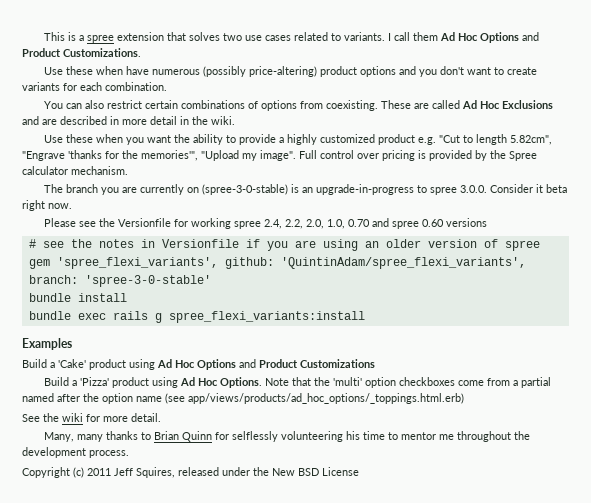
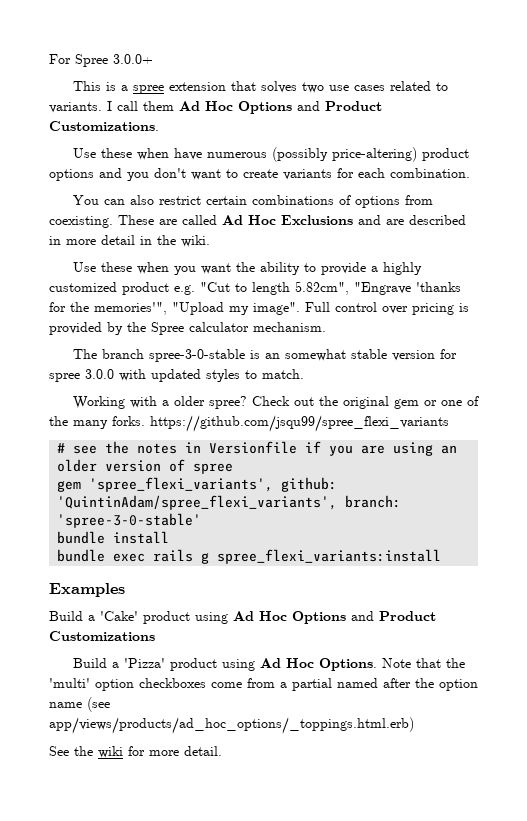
(44, 36) none -> [49,54,153,67] For Spree 3.0.0+ //
[101,184,568,195] [22,200,72,211] [44,218,488,229] you are currently on (spree-3-0-stable) is an upgrade-in-progress to spree 3.0.0. Consider it beta right now. // Please see the Versionfile for working spree 2.4, 2.2, 2.0, 1.0, 0.70 and spree 0.60 versions -> [148,349,457,362] [49,369,304,382] [72,396,479,409] [49,415,449,432] spree-3-0-stable is an somewhat stable version for spree 3.0.0 with updated styles to match. // Working with a older spree? Check out the original gem or one of the many forks. https://github.com/jsqu99/spree_flexi_variants
[44,431,531,442] [22,447,129,458] [22,467,359,478] // Many, many thanks to Brian Quinn for selflessly volunteering his time to mentor me throughout the development process. // Copyright (c) 2011 Jeff Squires, released under the New BSD License -> (222, 751) none

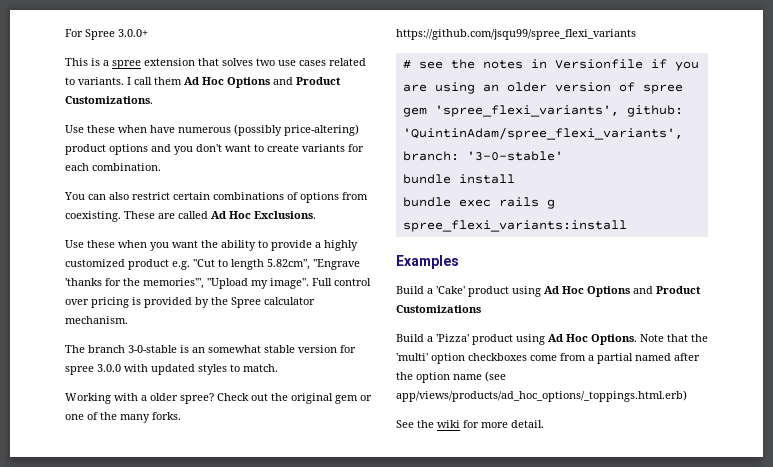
[281,215,466,225] [49,235,210,247] Exclusions and are described in more detail in the wiki. -> [254,211,316,219] Exclusions.
[148,349,245,362] spree-3-0-stable -> [128,345,177,353] 3-0-stable
[57,513,202,528] 'spree-3-0-stable' -> [466,151,563,161] '3-0-stable'

